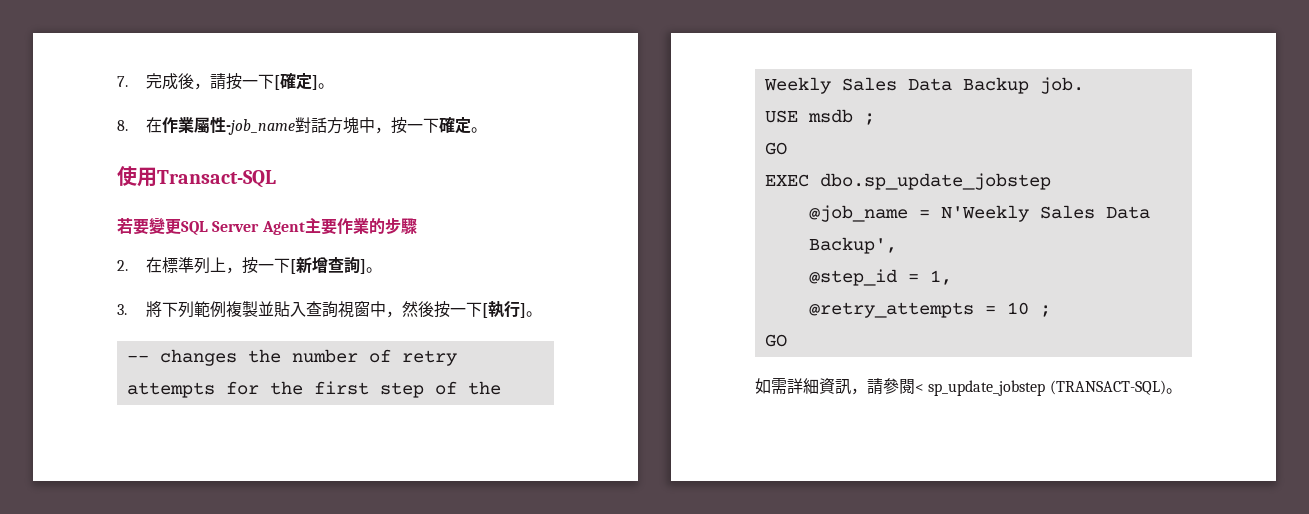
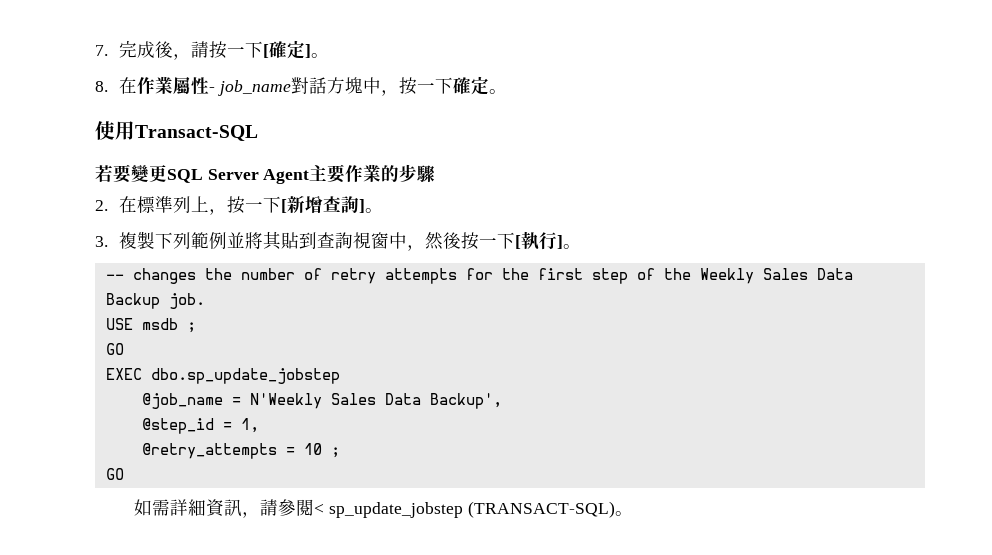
[226,119,296,135] -job_name -> [209,80,292,96] - job_name
[146,301,163,317] 將 -> [119,231,156,249] 複製
[226,301,307,317] 複製並貼入 -> [227,231,318,250] 並將其貼到

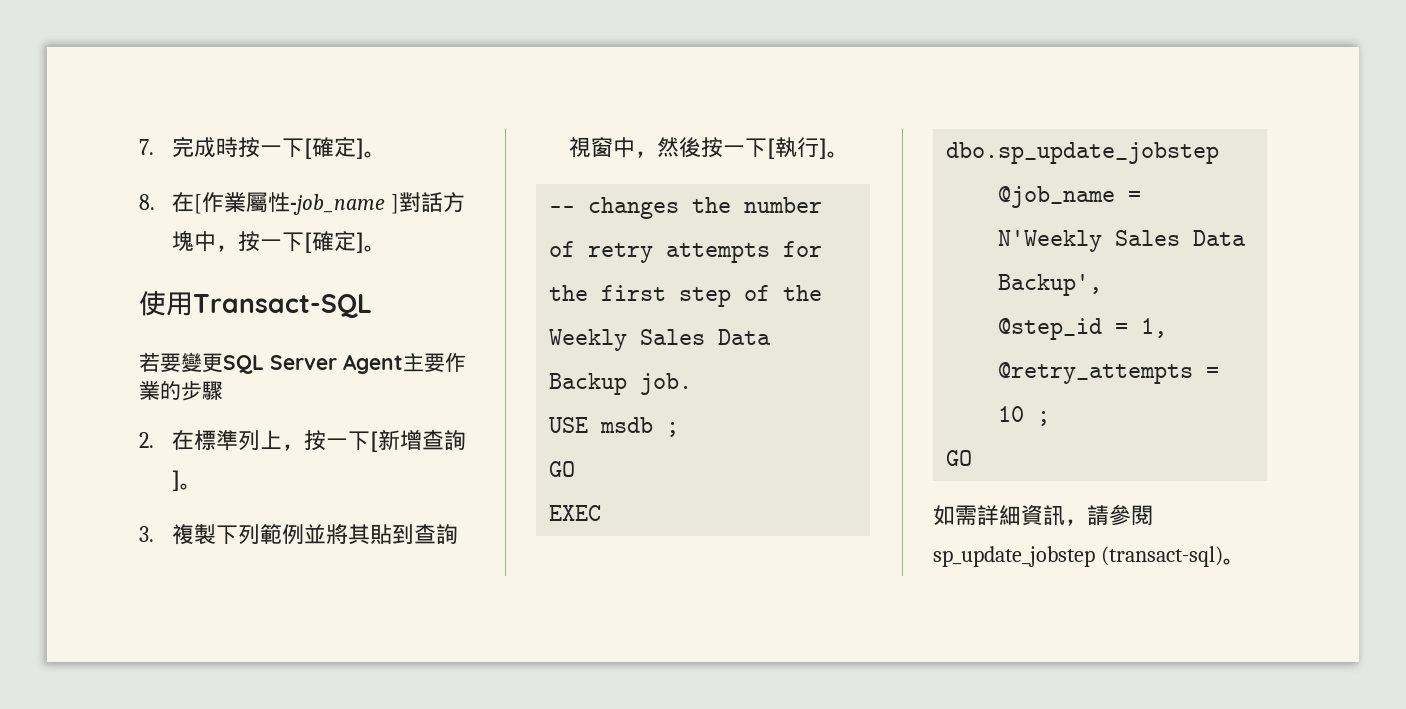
[155,41,210,60] 後，請 -> [216,137,239,157] 時
(138, 85) none -> [194,194,203,214] [
[209,80,292,96] - job_name -> [290,194,399,215] -job_name ]
[453,76,490,95] 確定 -> [304,231,365,253] [確定]
[314,501,615,518] < sp_update_jobstep (TRANSACT-SQL) -> [933,546,1223,567] sp_update_jobstep (transact-sql)

